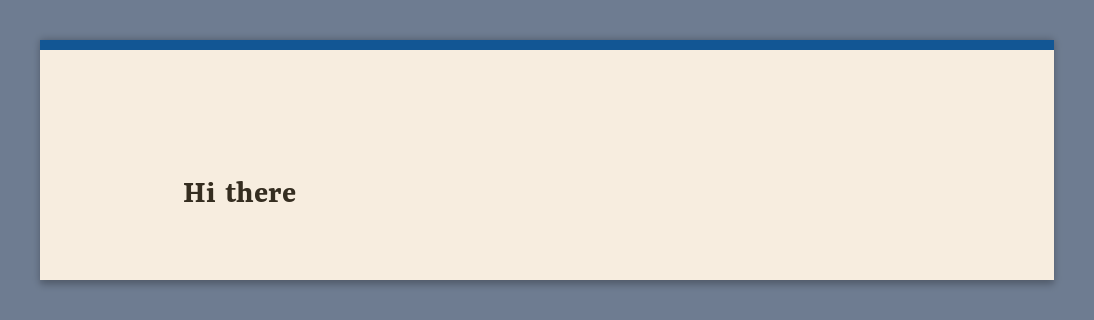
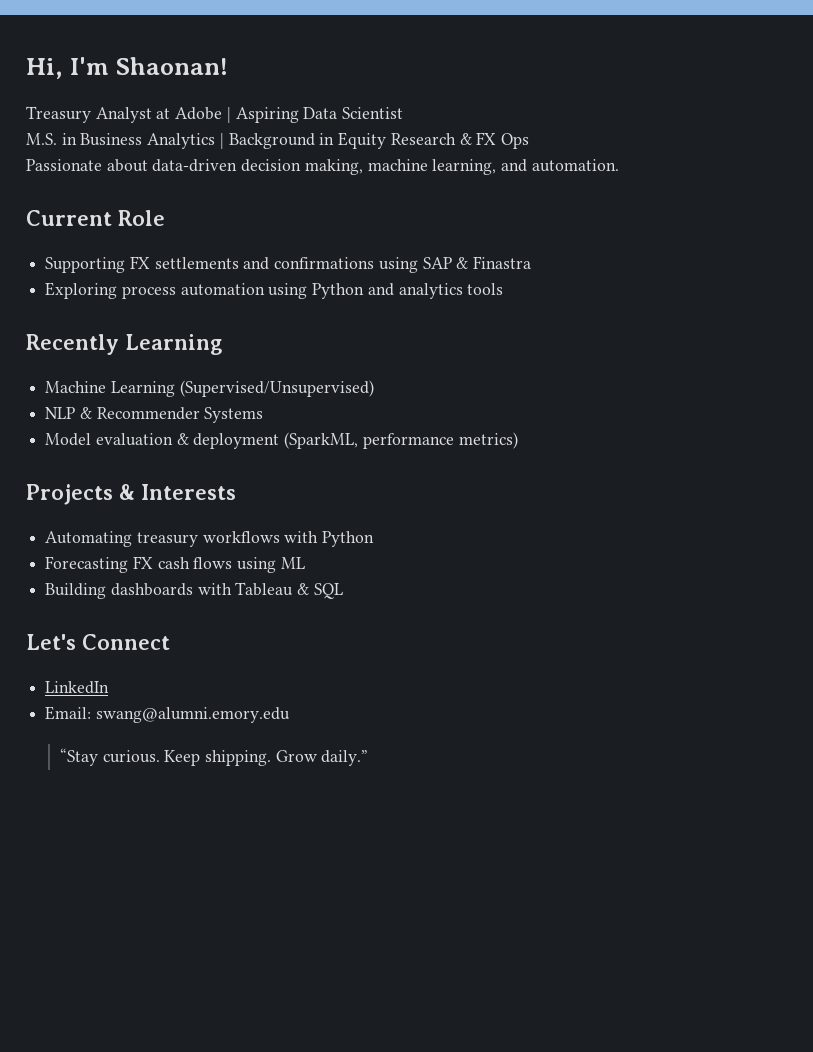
[183,181,296,202] Hi there -> [26,57,228,79] [26,106,404,123] [26,132,529,149] [26,159,619,175] [26,210,165,226] [45,256,532,273] [45,282,504,299] [26,334,222,355] [45,380,374,397] [45,407,264,423] [45,432,518,449] [26,484,236,505] [45,531,375,547] [45,556,305,573] [45,582,343,599] [26,634,170,650] [45,681,110,694] [45,706,290,723] [59,748,369,766] Hi, I'm Shaonan! // Treasury Analyst at Adobe | Aspiring Data Scientist // M.S. in Business Analytics | Background in Equity Research & FX Ops // Passionate about data-driven decision making, machine learning, and automation. // Current Role // Supporting FX settlements and confirmations using SAP & Finastra // Exploring process automation using Python and analytics tools // Recently Learning // Machine Learning (Supervised/Unsupervised) // NLP & Recommender Systems // Model evaluation & deployment (SparkML, performance metrics) // Projects & Interests // Automating treasury workflows with Python // Forecasting FX cash flows using ML // Building dashboards with Tableau & SQL // Let's Connect // LinkedIn // Email: swang@alumni.emory.edu // “Stay curious. Keep shipping. Grow daily.”

